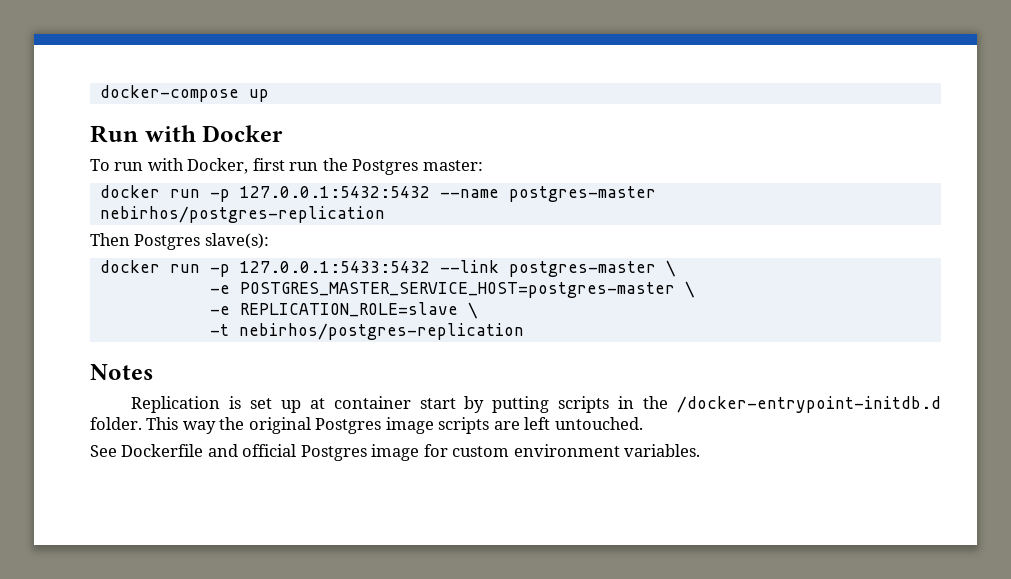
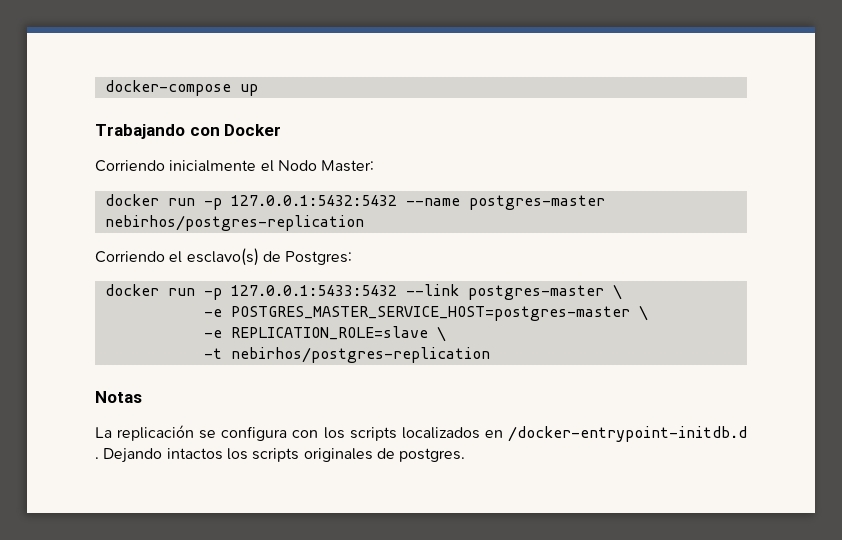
[90,125,196,143] Run with -> [95,124,220,139] Trabajando con
[90,158,483,175] To run with Docker, first run the Postgres master: -> [95,160,375,172] Corriendo inicialmente el Nodo Master:
[90,233,269,250] Then Postgres slave(s): -> [95,248,353,266] Corriendo el esclavo(s) de Postgres:
[90,364,153,380] [131,396,941,413] [90,417,643,434] [90,444,701,461] Notes // Replication is set up at container start by putting scripts in the /docker-entrypoint-initdb.d folder. This way the original Postgres image scripts are left untouched. // See Dockerfile and official Postgres image for custom environment variables. -> [95,391,142,403] [95,425,747,442] [95,448,466,463] Notas // La replicación se configura con los scripts localizados en /docker-entrypoint-initdb.d . Dejando intactos los scripts originales de postgres.

